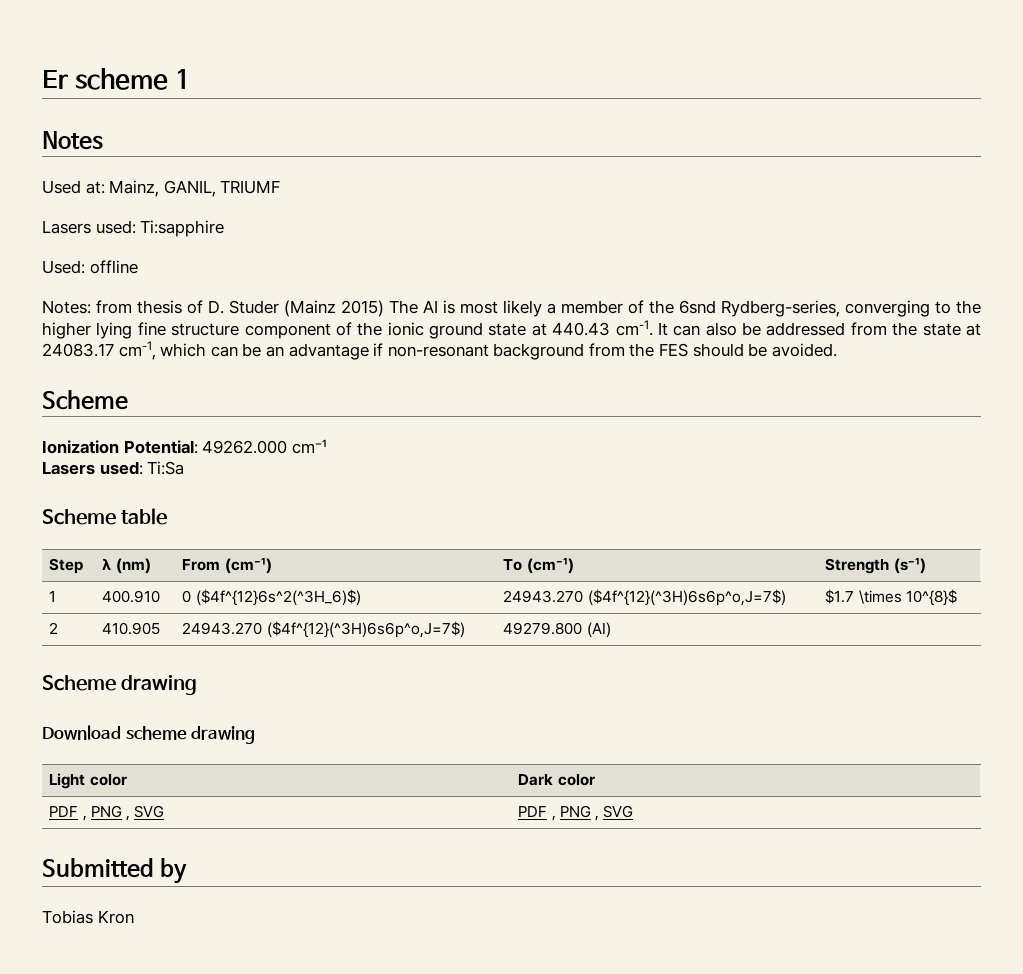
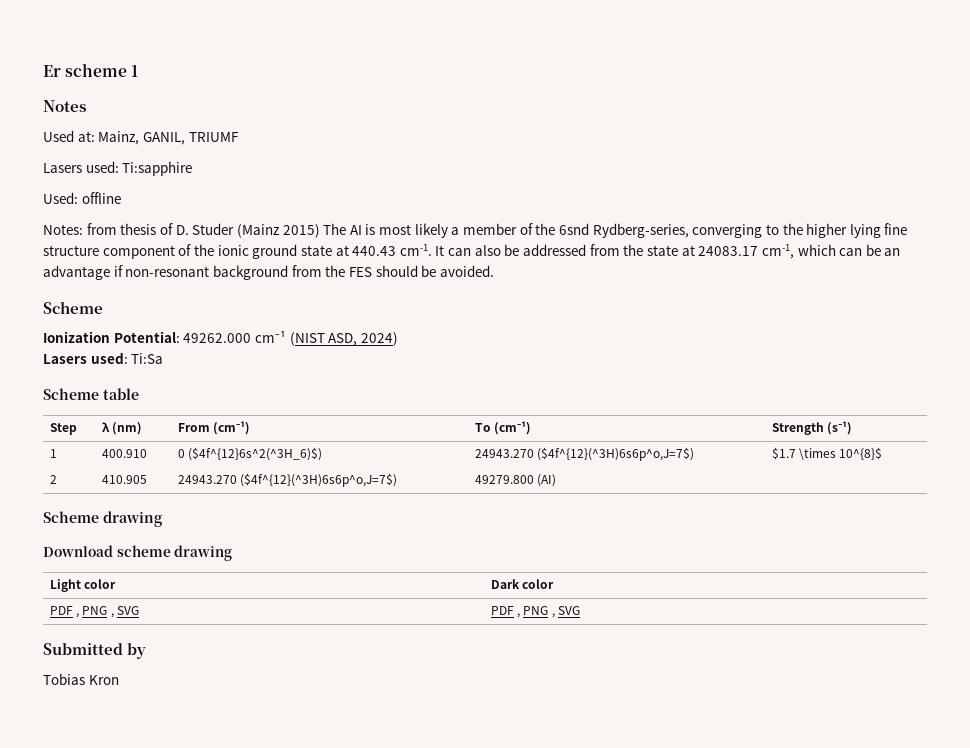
(327, 446) none -> [289,332,398,346] (NIST ASD, 2024)

